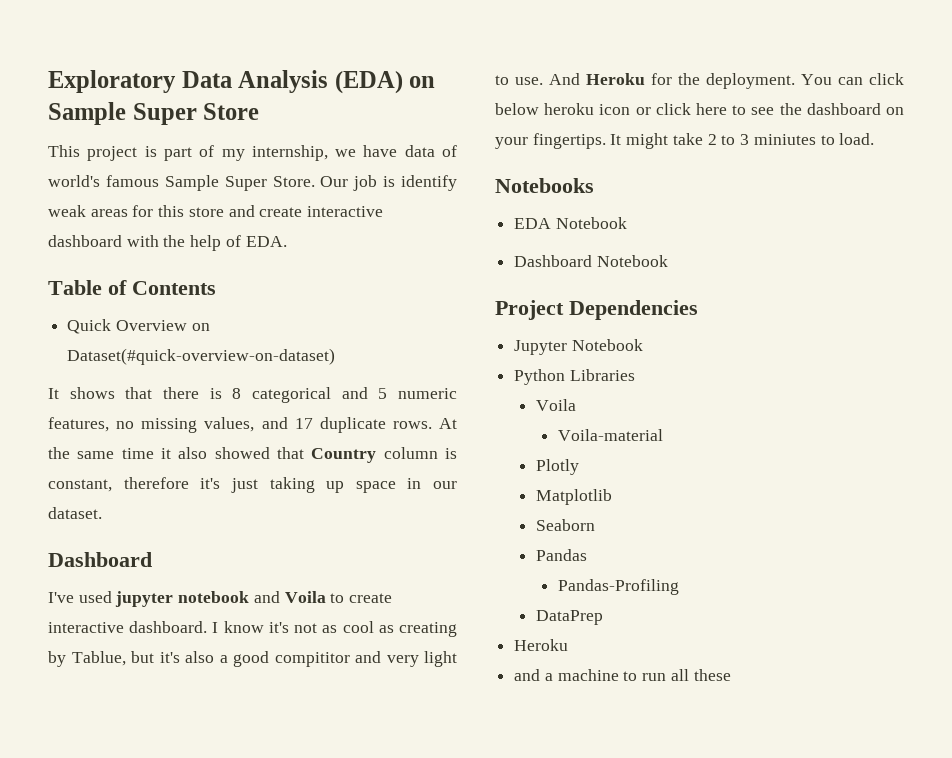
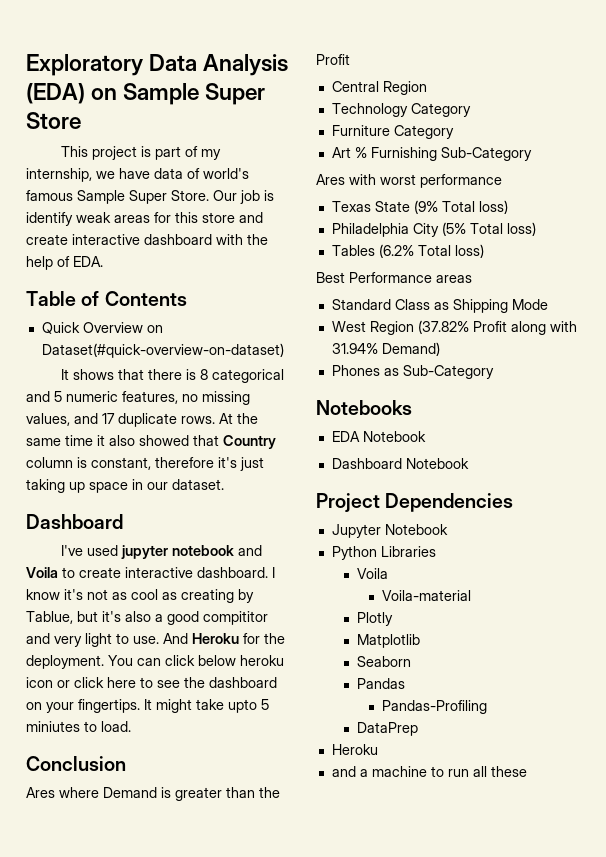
[707,134,750,145] 2 to 3 -> [228,699,269,713] upto 5
(875, 139) none -> [26,756,126,771] [26,787,280,801] [316,54,350,65] [331,81,427,95] [331,103,471,117] [331,125,454,139] [331,147,532,161] [316,174,502,188] [331,200,508,214] [331,222,536,237] [331,244,484,258] [316,272,472,283] [331,299,548,313] [331,320,577,335] [331,342,440,356] [331,365,494,379] // Conclusion // Ares where Demand is greater than the Profit // Central Region // Technology Category // Furniture Category // Art % Furnishing Sub-Category // Ares with worst performance // Texas State (9% Total loss) // Philadelphia City (5% Total loss) // Tables (6.2% Total loss) // Best Performance areas // Standard Class as Shipping Mode // West Region (37.82% Profit along with 31.94% Demand) // Phones as Sub-Category

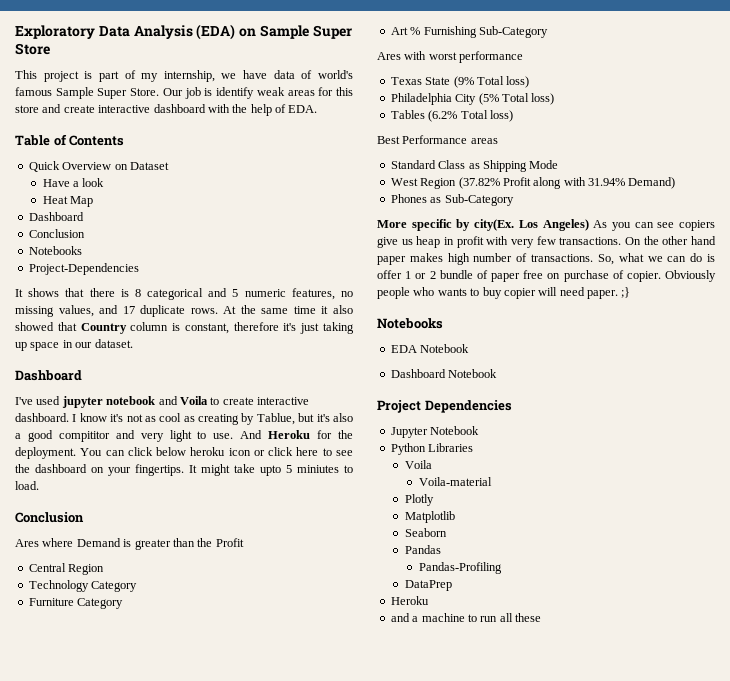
[41,343,284,358] Dataset(#quick-overview-on-dataset) -> [129,162,169,170] [42,178,105,187] [42,196,94,207] [28,212,84,221] [28,229,85,238] [28,246,82,255] [28,263,139,275] Dataset // Have a look // Heat Map // Dashboard // Conclusion // Notebooks // Project-Dependencies
(494, 372) none -> [377,219,715,231] [377,236,716,248] [377,253,715,265] [377,270,716,282] [377,287,631,299] // More specific by city(Ex. Los Angeles) As you can see copiers give us heap in profit with very few transactions. On the other hand paper makes high number of transactions. So, what we can do is offer 1 or 2 bundle of paper free on purchase of copier. Obviously people who wants to buy copier will need paper. ;}

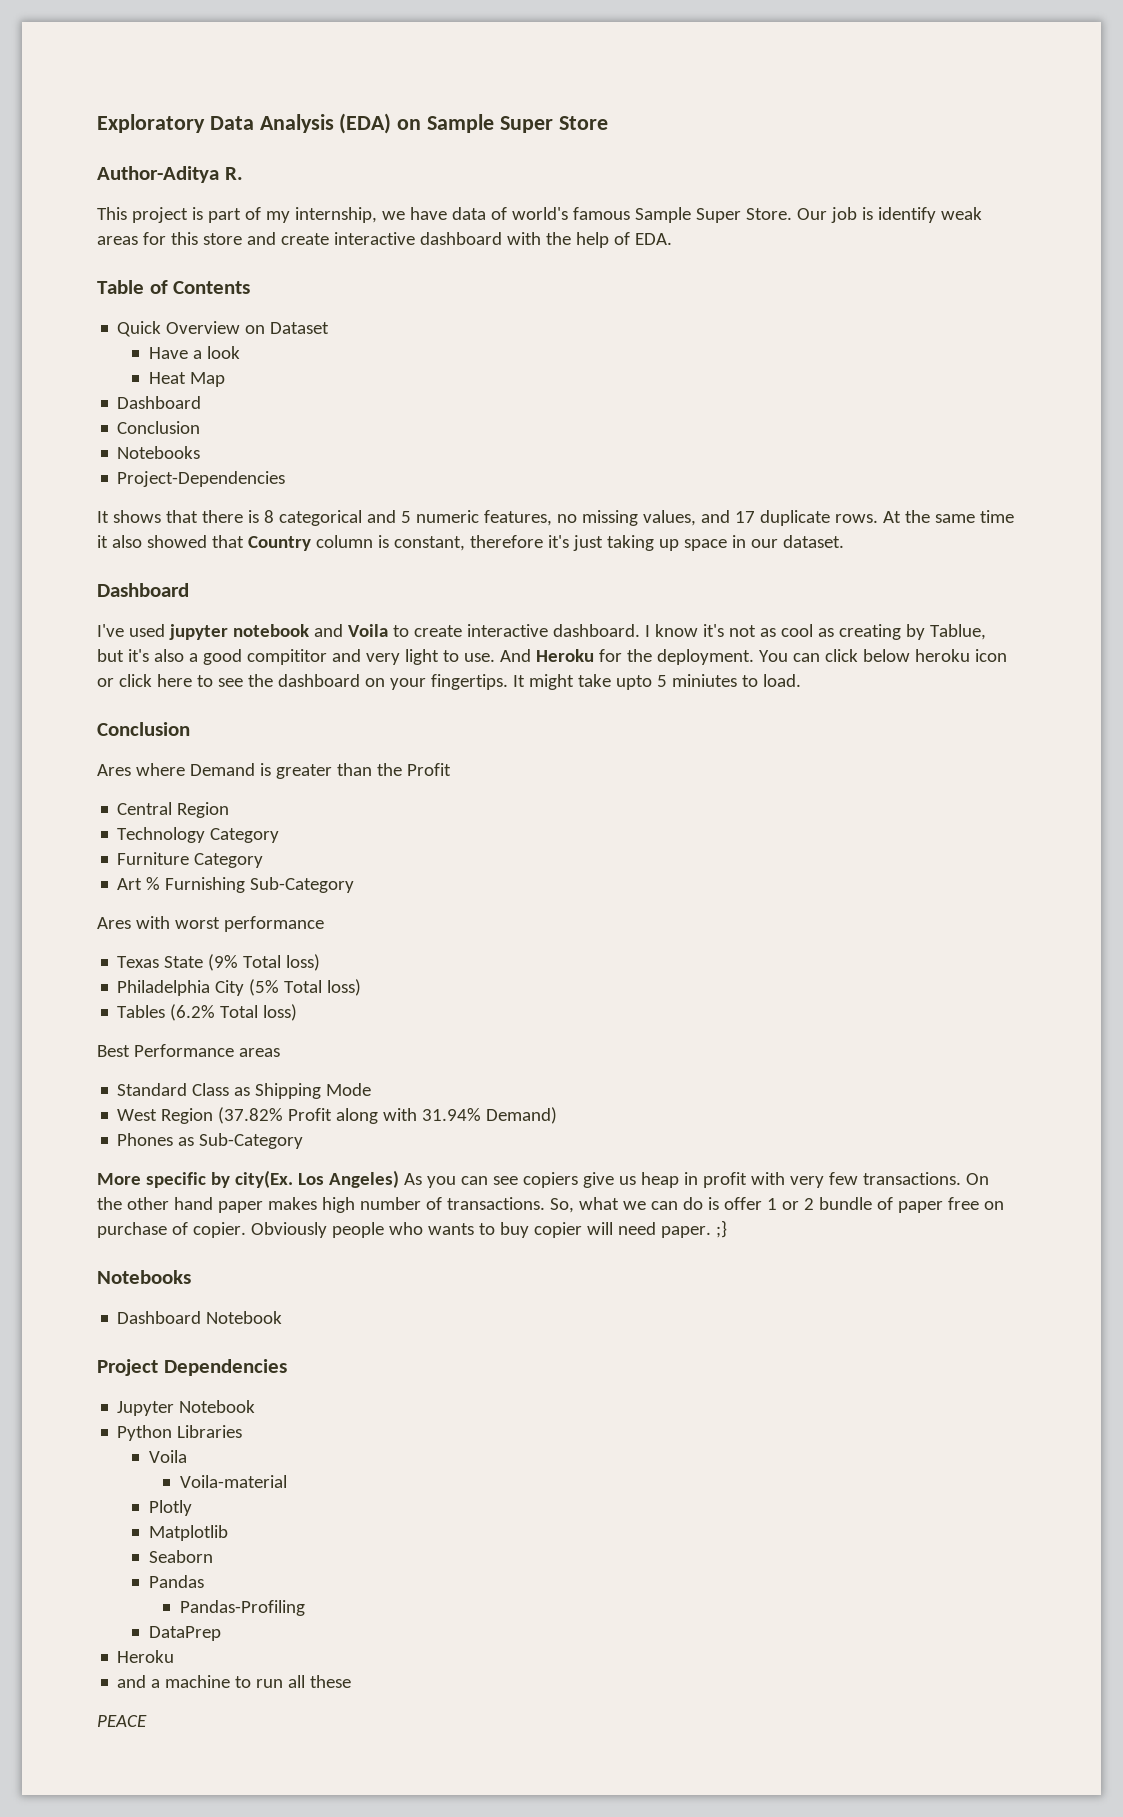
(50, 49) none -> [97,166,243,183] // Author-Aditya R.
[390,344,470,353] // EDA Notebook -> (191, 1277) none
(541, 617) none -> [97,1715,147,1727] // PEACE

